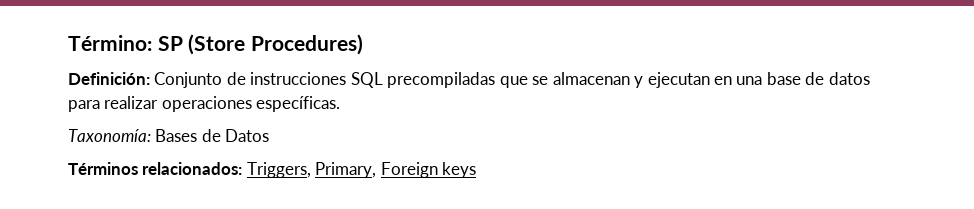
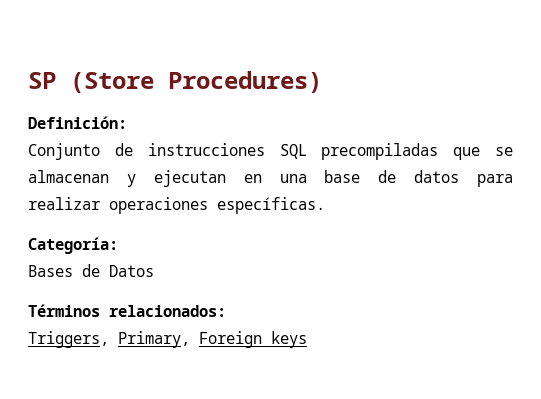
[68,35,152,51] Término: -> (28, 80) none
(150, 78) none -> (127, 122) //
[68,129,151,142] Taxonomía: -> [28,237,118,254] Categoría: //
(243, 168) none -> (226, 311) //

